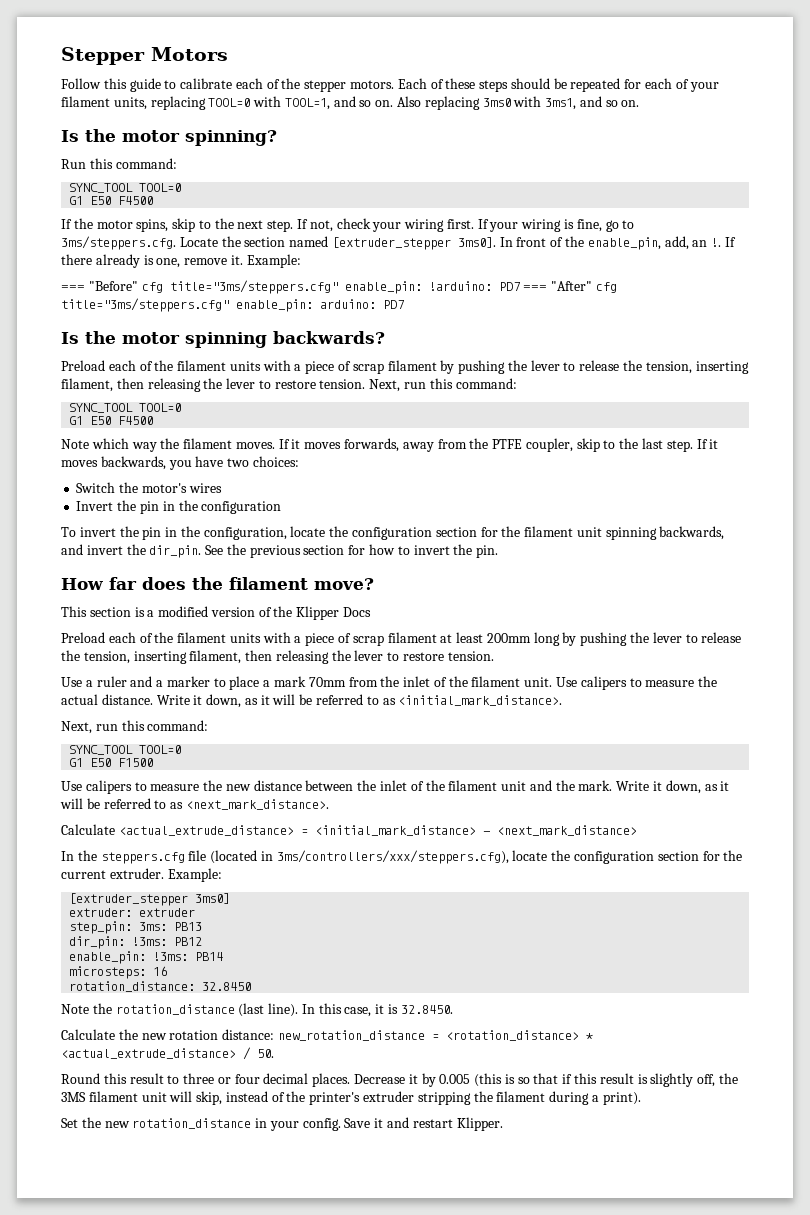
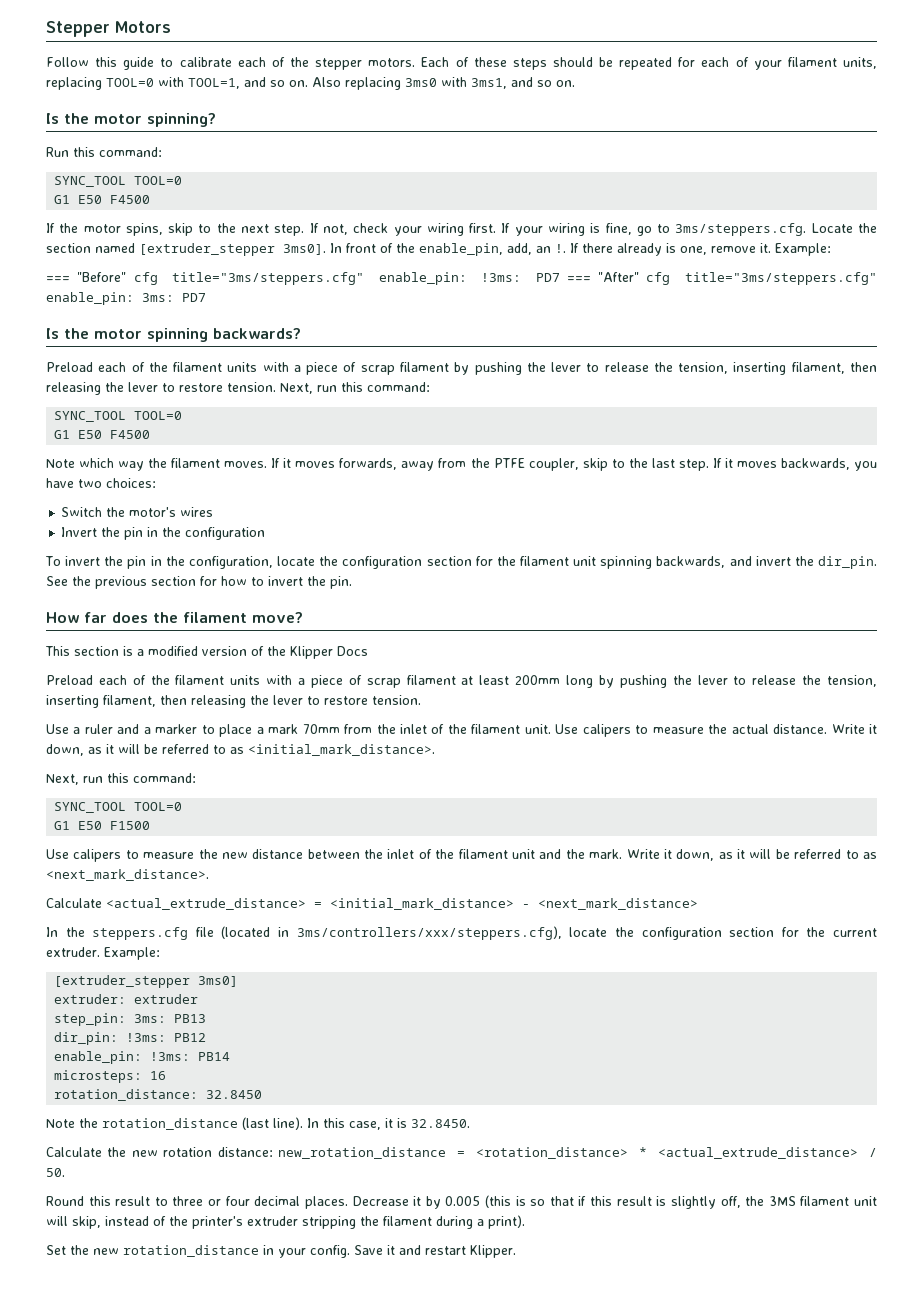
[428,281,492,291] !arduino: -> [481,273,522,282] !3ms:
[320,299,376,309] arduino: -> [142,293,174,302] 3ms:

